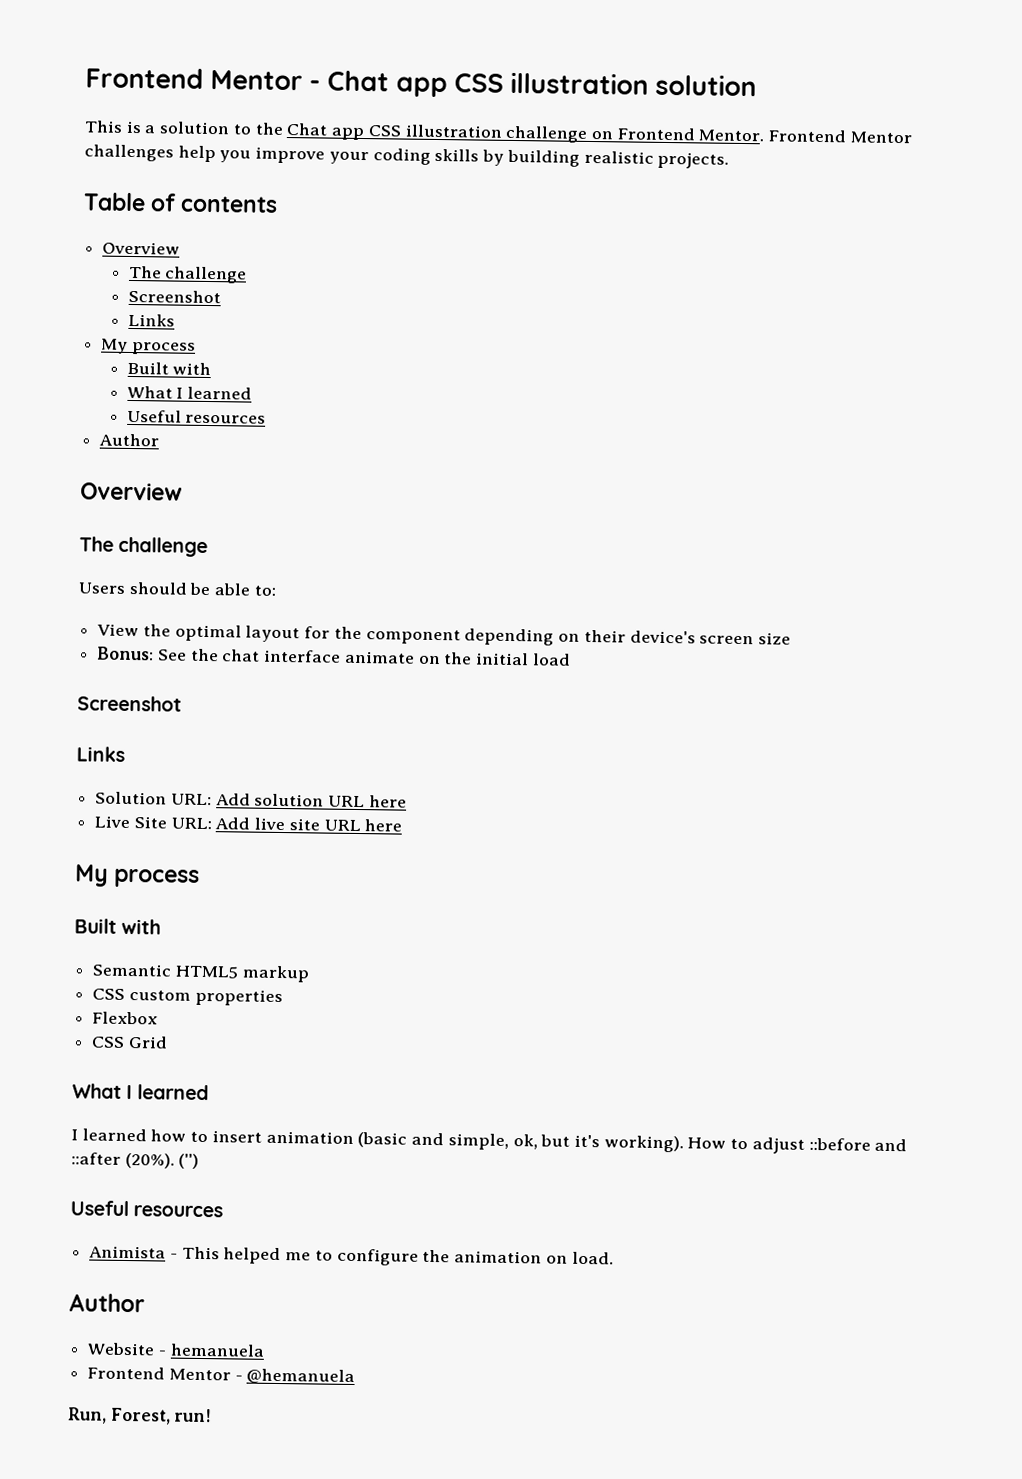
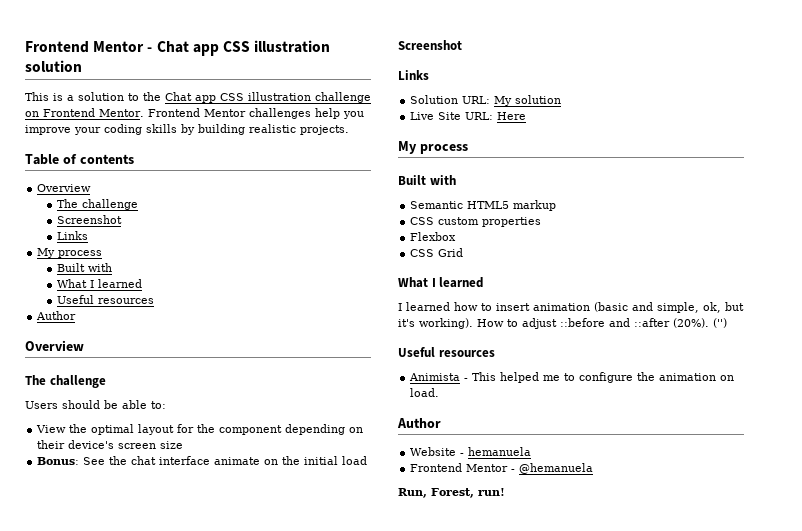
[215,793,407,808] Add solution URL here -> [494,95,562,106] My solution
[215,817,403,832] Add live site URL here -> [497,112,527,120] Here

